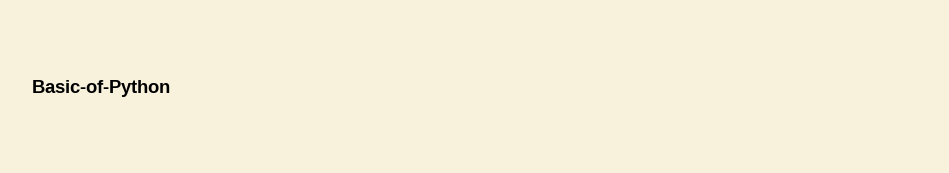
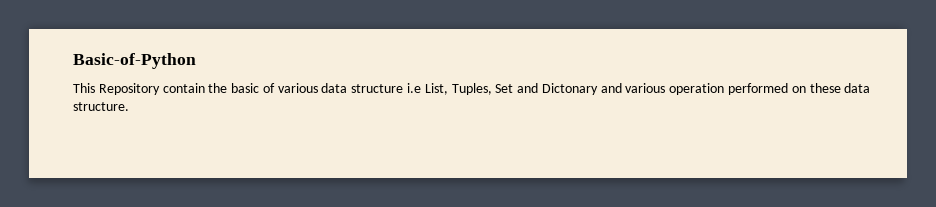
(170, 88) none -> [73,83,871,95] [73,102,129,111] // This Repository contain the basic of various data structure i.e List, Tuples, Set and Dictonary and various operation performed on these data structure.

